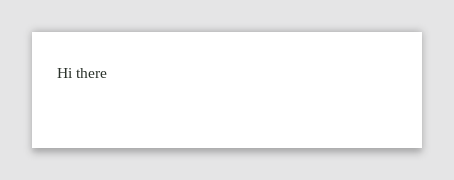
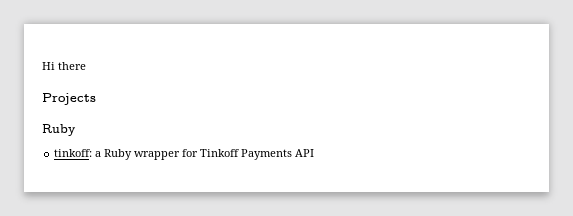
(108, 73) none -> [42,93,96,105] [42,124,76,136] [54,149,315,160] // Projects // Ruby // tinkoff: a Ruby wrapper for Tinkoff Payments API

